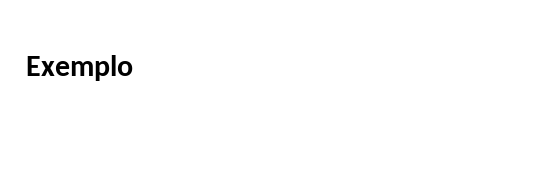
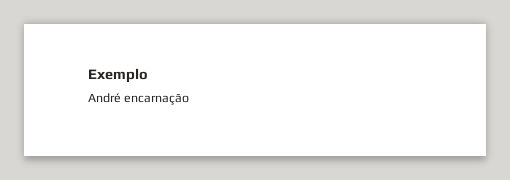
(133, 68) none -> [88,93,190,105] // André encarnação

